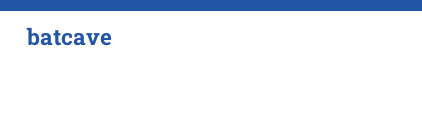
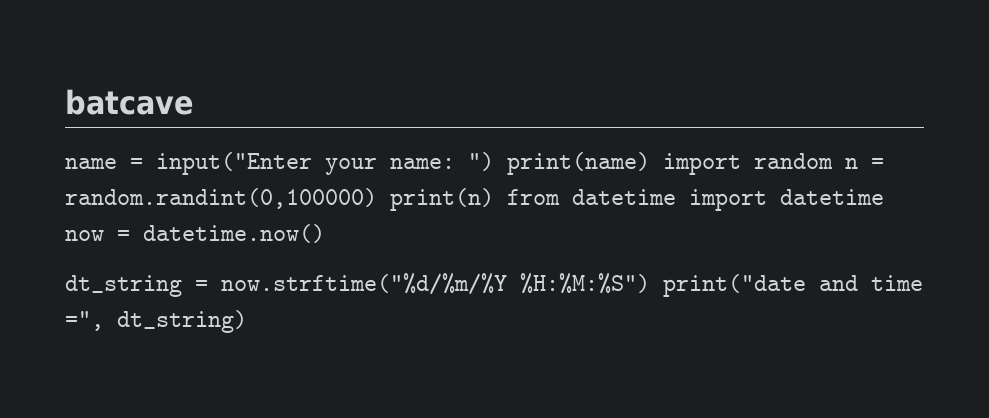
(112, 36) none -> [65,152,884,175] [65,188,884,211] [65,224,325,243] [65,273,923,297] [65,310,247,333] // name = input("Enter your name: ") print(name) import random n = random.randint(0,100000) print(n) from datetime import datetime now = datetime.now() // dt_string = now.strftime("%d/%m/%Y %H:%M:%S") print("date and time =", dt_string)

